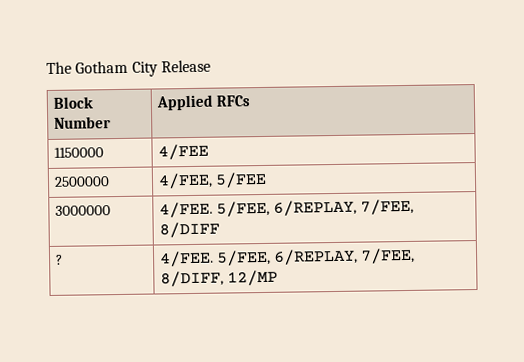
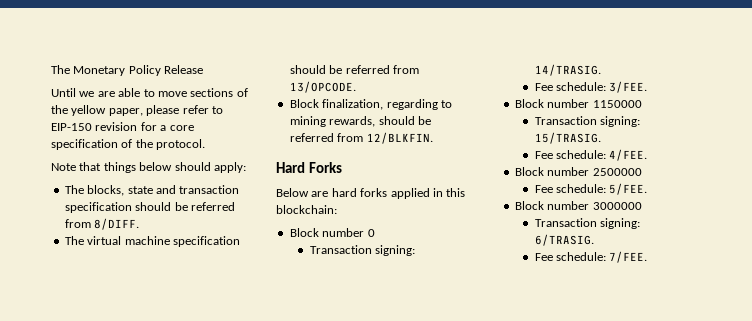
[46,60,158,77] The Gotham City -> [51,65,161,76] The Monetary Policy
[53,96,94,109] [54,116,112,129] [156,94,251,111] [54,147,105,158] [158,143,210,160] [54,176,111,187] [158,171,268,189] [55,205,112,216] [159,198,414,218] [159,221,221,238] [56,254,64,265] [159,247,415,267] [160,269,279,287] // Block Number | Applied RFCs // 1150000 | 4/FEE // 2500000 | 4/FEE, 5/FEE // 3000000 | 4/FEE. 5/FEE, 6/REPLAY, 7/FEE, 8/DIFF // ? | 4/FEE. 5/FEE, 6/REPLAY, 7/FEE, 8/DIFF, 12/MP -> [51,88,248,97] [51,105,223,116] [51,122,194,131] [51,139,206,150] [51,162,246,173] [64,185,240,196] [64,202,235,213] [64,218,140,230] [64,236,240,247] [289,65,419,74] [289,81,356,93] [289,99,452,110] [289,116,431,127] [289,132,433,144] [276,162,342,173] [276,188,466,199] [276,205,337,214] [289,228,375,237] [309,245,415,256] [534,64,601,76] [534,81,648,93] [514,99,642,108] [534,116,640,127] [534,132,601,144] [534,149,648,161] [514,167,642,176] [534,183,648,195] [514,201,642,210] [534,218,640,229] [534,234,594,246] [534,251,648,263] // Until we are able to move sections of the yellow paper, please refer to EIP-150 revision for a core specification of the protocol. // Note that things below should apply: // The blocks, state and transaction specification should be referred from 8/DIFF. // The virtual machine specification should be referred from 13/OPCODE. // Block finalization, regarding to mining rewards, should be referred from 12/BLKFIN. // Hard Forks // Below are hard forks applied in this blockchain: // Block number 0 // Transaction signing: 14/TRASIG. // Fee schedule: 3/FEE. // Block number 1150000 // Transaction signing: 15/TRASIG. // Fee schedule: 4/FEE. // Block number 2500000 // Fee schedule: 5/FEE. // Block number 3000000 // Transaction signing: 6/TRASIG. // Fee schedule: 7/FEE.

